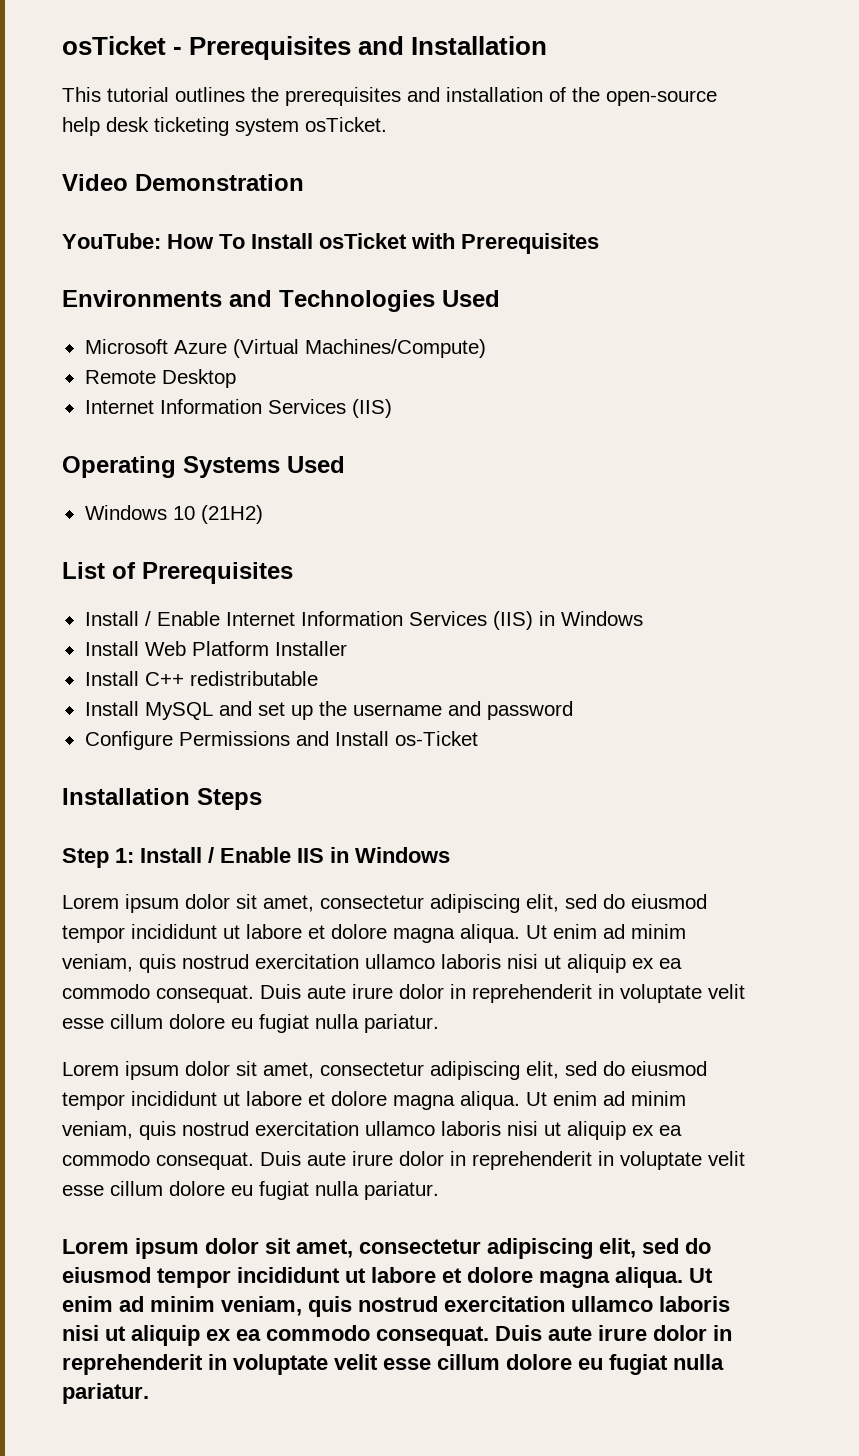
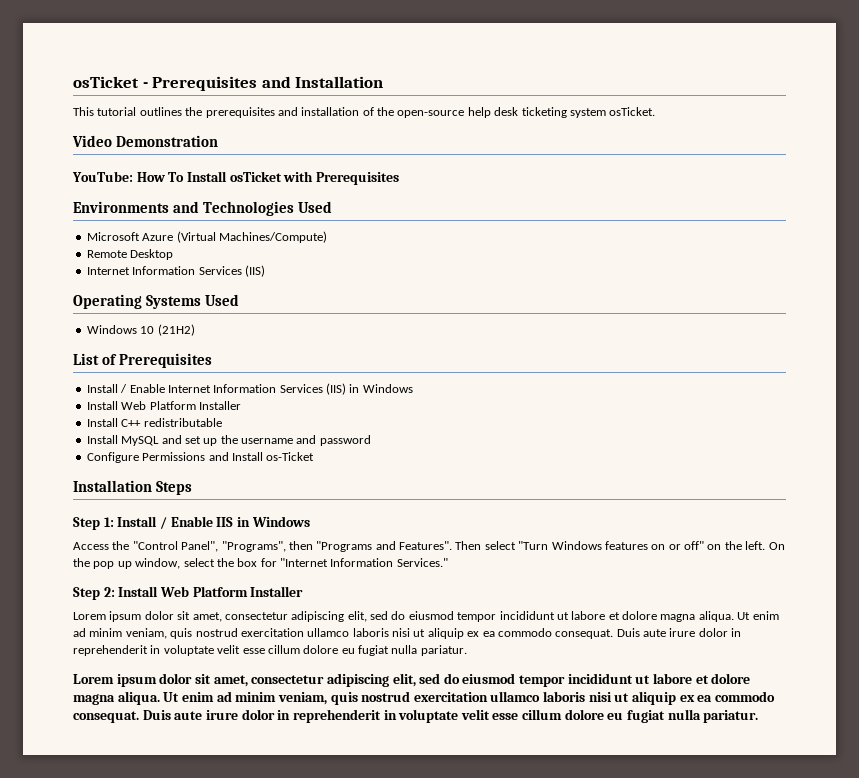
[62,894,707,913] [62,924,686,943] [62,954,682,973] [62,984,745,1003] [62,1014,439,1033] Lorem ipsum dolor sit amet, consectetur adipiscing elit, sed do eiusmod tempor incididunt ut labore et dolore magna aliqua. Ut enim ad minim veniam, quis nostrud exercitation ullamco laboris nisi ut aliquip ex ea commodo consequat. Duis aute irure dolor in reprehenderit in voluptate velit esse cillum dolore eu fugiat nulla pariatur. -> [73,541,785,552] [73,558,448,569] [73,586,304,600] Access the "Control Panel", "Programs", then "Programs and Features". Then select "Turn Windows features on or off" on the left. On the pop up window, select the box for "Internet Information Services." // Step 2: Install Web Platform Installer

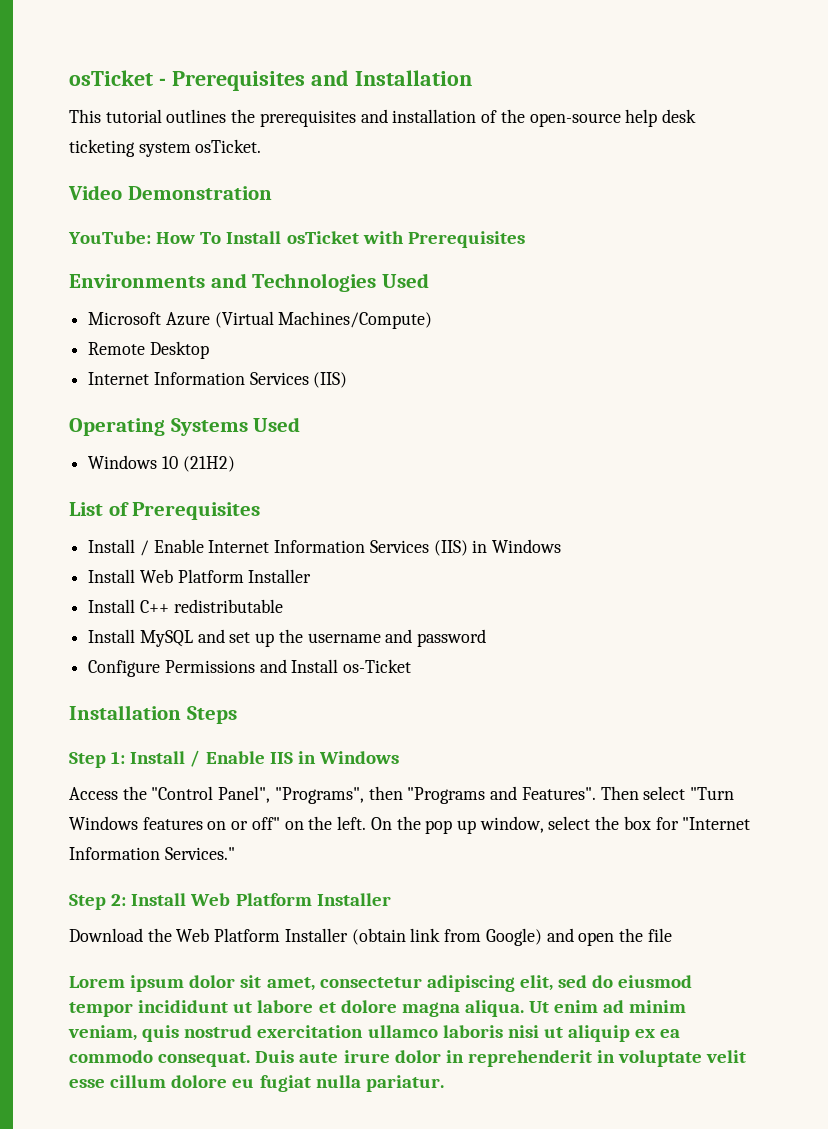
[73,611,779,622] [73,628,742,639] [73,645,467,656] Lorem ipsum dolor sit amet, consectetur adipiscing elit, sed do eiusmod tempor incididunt ut labore et dolore magna aliqua. Ut enim ad minim veniam, quis nostrud exercitation ullamco laboris nisi ut aliquip ex ea commodo consequat. Duis aute irure dolor in reprehenderit in voluptate velit esse cillum dolore eu fugiat nulla pariatur. -> [69,928,672,946] Download the Web Platform Installer (obtain link from Google) and open the file

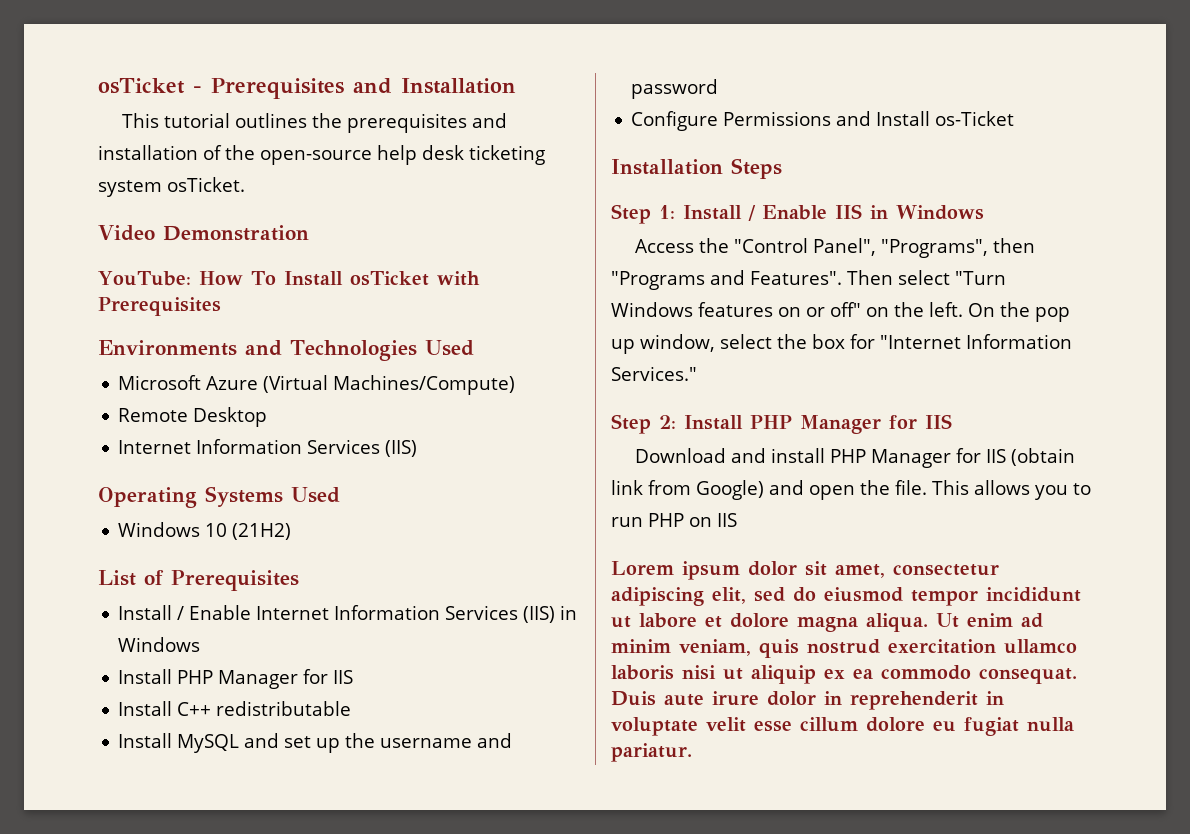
[139,569,312,583] Web Platform Installer -> [177,669,354,689] PHP Manager for IIS
[190,893,391,906] [69,928,348,942] Web Platform Installer // Download the Web Platform Installer -> [750,414,952,434] [635,448,1007,468] PHP Manager for IIS // Download and install PHP Manager for IIS
[647,928,672,942] file -> [895,480,1091,500] [611,513,737,527] file. This allows you to run PHP on IIS

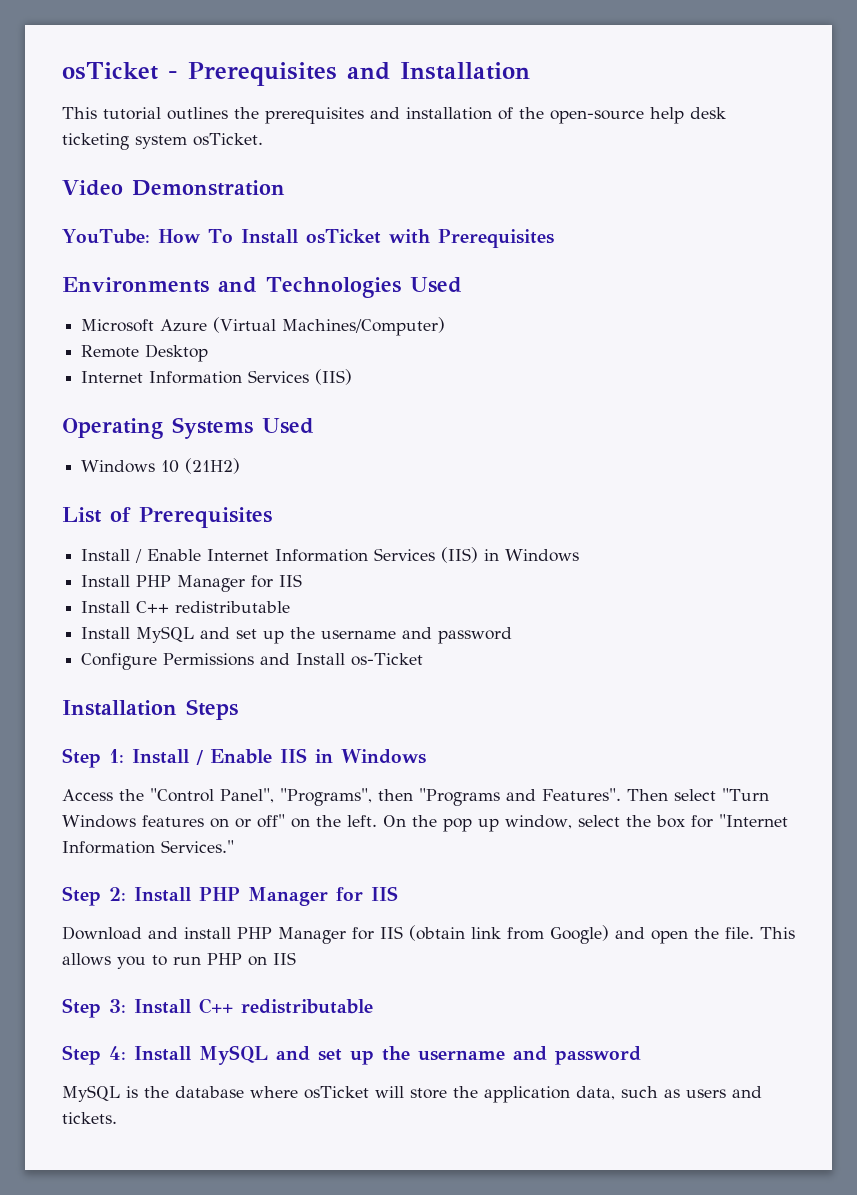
[333,375,516,395] Machines/Compute) -> [282,317,446,336] Machines/Computer)
[611,561,999,580] [611,587,1081,606] [611,613,1043,632] [611,639,1077,658] [611,665,1077,684] [611,691,1004,710] [611,717,1074,736] [611,743,692,762] Lorem ipsum dolor sit amet, consectetur adipiscing elit, sed do eiusmod tempor incididunt ut labore et dolore magna aliqua. Ut enim ad minim veniam, quis nostrud exercitation ullamco laboris nisi ut aliquip ex ea commodo consequat. Duis aute irure dolor in reprehenderit in voluptate velit esse cillum dolore eu fugiat nulla pariatur. -> [62,998,373,1018] [62,1045,641,1065] [62,1085,762,1103] [62,1112,117,1124] Step 3: Install C++ redistributable // Step 4: Install MySQL and set up the username and password // MySQL is the database where osTicket will store the application data, such as users and tickets.

